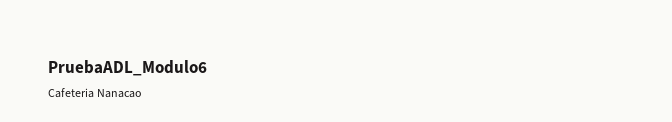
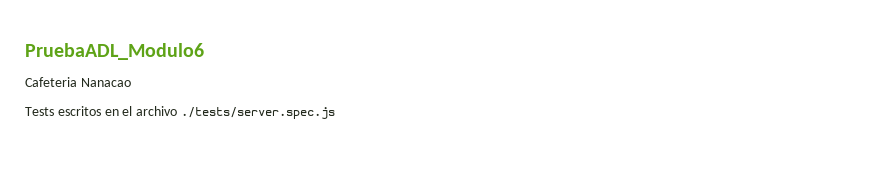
(143, 93) none -> [25,106,335,119] // Tests escritos en el archivo ./tests/server.spec.js

